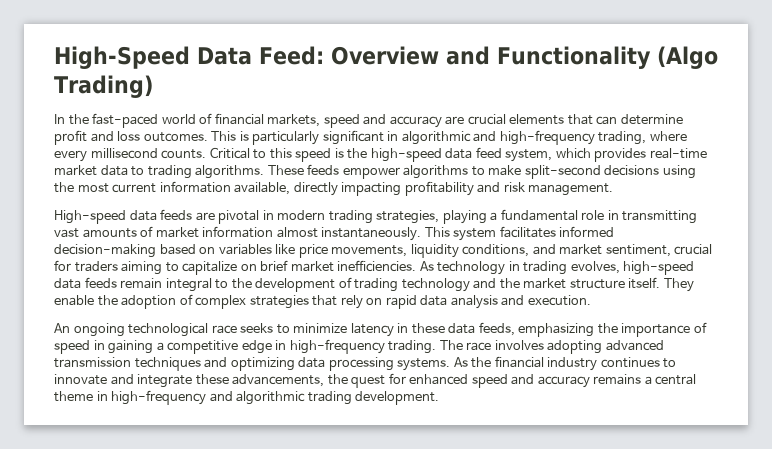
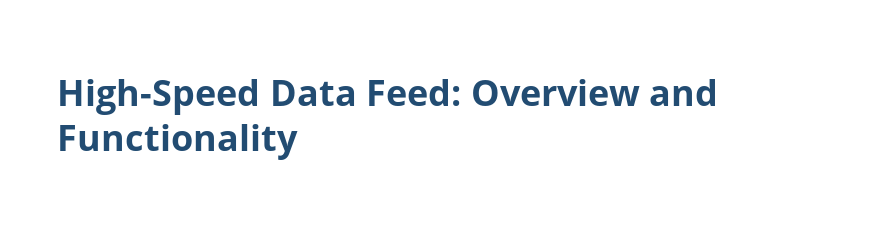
[656,46,718,69] [54,75,153,98] [54,113,683,128] [54,130,687,145] [54,147,707,162] [54,164,696,179] [54,181,614,196] [54,209,698,224] [54,226,615,241] [54,244,713,258] [54,260,695,275] [54,277,694,292] [54,294,591,309] [54,322,707,337] [54,339,664,354] [54,356,677,371] [54,373,697,388] [54,390,440,405] (Algo Trading) // In the fast-paced world of financial markets, speed and accuracy are crucial elements that can determine profit and loss outcomes. This is particularly significant in algorithmic and high-frequency trading, where every millisecond counts. Critical to this speed is the high-speed data feed system, which provides real-time market data to trading algorithms. These feeds empower algorithms to make split-second decisions using the most current information available, directly impacting profitability and risk management. // High-speed data feeds are pivotal in modern trading strategies, playing a fundamental role in transmitting vast amounts of market information almost instantaneously. This system facilitates informed decision-making based on variables like price movements, liquidity conditions, and market sentiment, crucial for traders aiming to capitalize on brief market inefficiencies. As technology in trading evolves, high-speed data feeds remain integral to the development of trading technology and the market structure itself. They enable the adoption of complex strategies that rely on rapid data analysis and execution. // An ongoing technological race seeks to minimize latency in these data feeds, emphasizing the importance of speed in gaining a competitive edge in high-frequency trading. The race involves adopting advanced transmission techniques and optimizing data processing systems. As the financial industry continues to innovate and integrate these advancements, the quest for enhanced speed and accuracy remains a central theme in high-frequency and algorithmic trading development. -> (298, 142) none

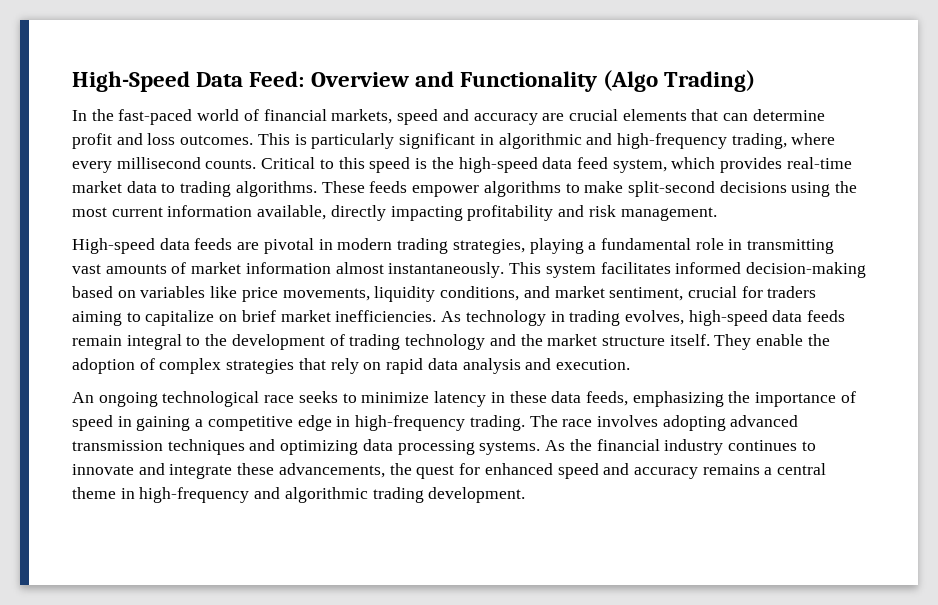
(298, 142) none -> [603,70,756,92] [72,109,825,125] [72,133,836,149] [72,157,852,173] [72,181,858,197] [72,205,717,221] [72,238,835,254] [72,262,866,278] [72,286,817,302] [72,310,846,326] [72,334,830,350] [72,358,630,374] [72,391,856,407] [72,415,799,431] [72,439,816,455] [72,463,827,479] [72,487,526,503] (Algo Trading) // In the fast-paced world of financial markets, speed and accuracy are crucial elements that can determine profit and loss outcomes. This is particularly significant in algorithmic and high-frequency trading, where every millisecond counts. Critical to this speed is the high-speed data feed system, which provides real-time market data to trading algorithms. These feeds empower algorithms to make split-second decisions using the most current information available, directly impacting profitability and risk management. // High-speed data feeds are pivotal in modern trading strategies, playing a fundamental role in transmitting vast amounts of market information almost instantaneously. This system facilitates informed decision-making based on variables like price movements, liquidity conditions, and market sentiment, crucial for traders aiming to capitalize on brief market inefficiencies. As technology in trading evolves, high-speed data feeds remain integral to the development of trading technology and the market structure itself. They enable the adoption of complex strategies that rely on rapid data analysis and execution. // An ongoing technological race seeks to minimize latency in these data feeds, emphasizing the importance of speed in gaining a competitive edge in high-frequency trading. The race involves adopting advanced transmission techniques and optimizing data processing systems. As the financial industry continues to innovate and integrate these advancements, the quest for enhanced speed and accuracy remains a central theme in high-frequency and algorithmic trading development.

